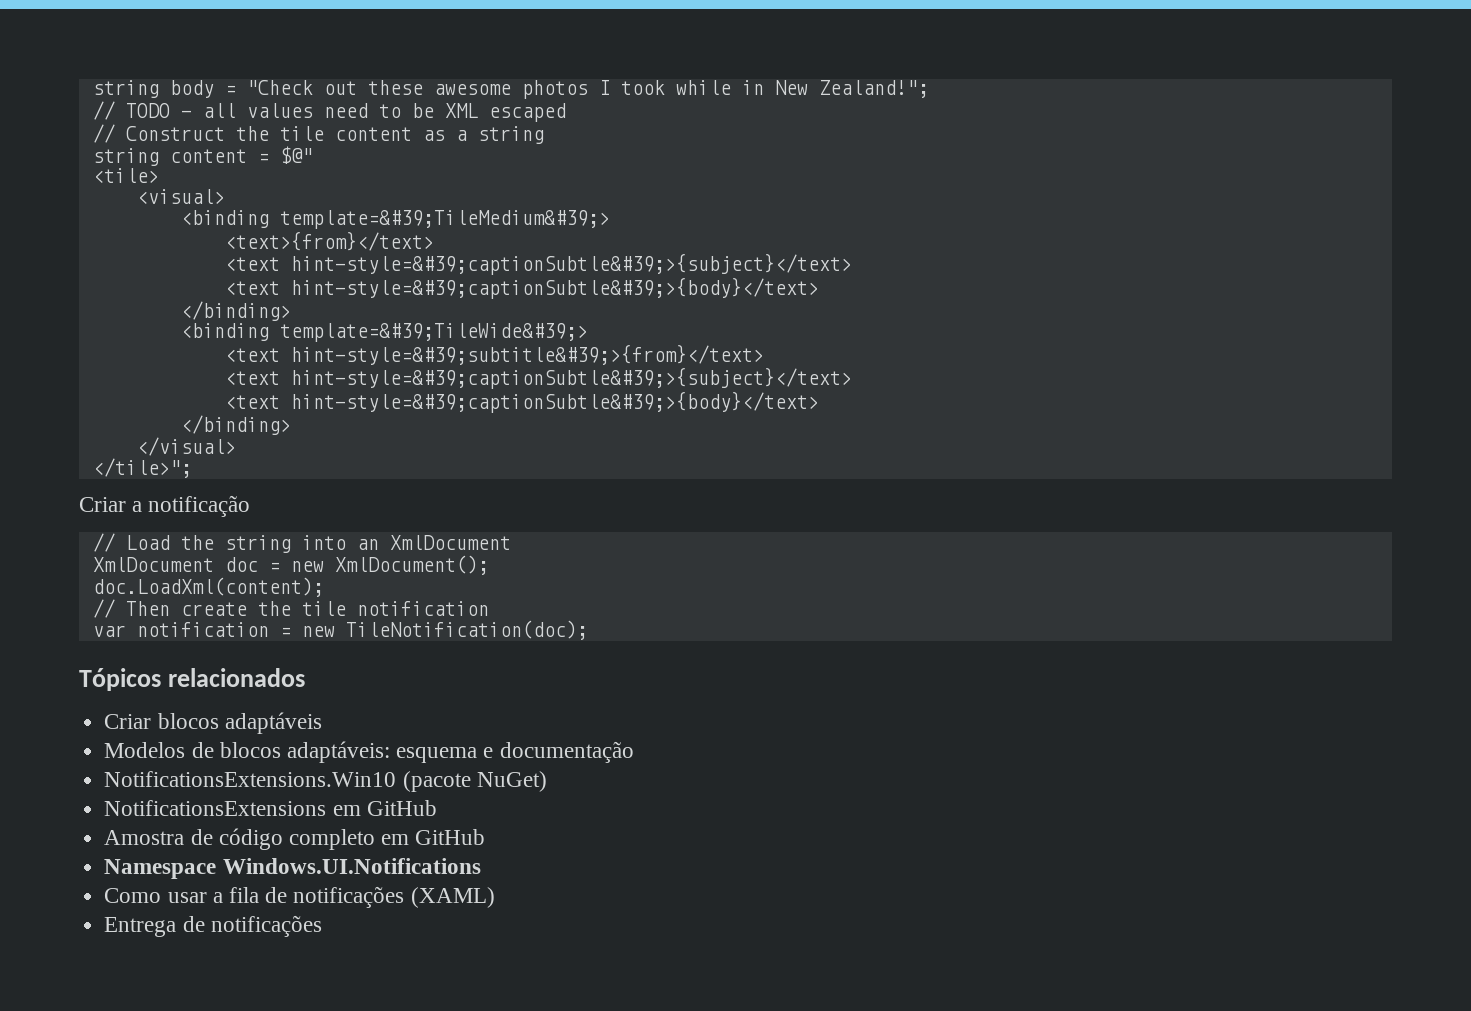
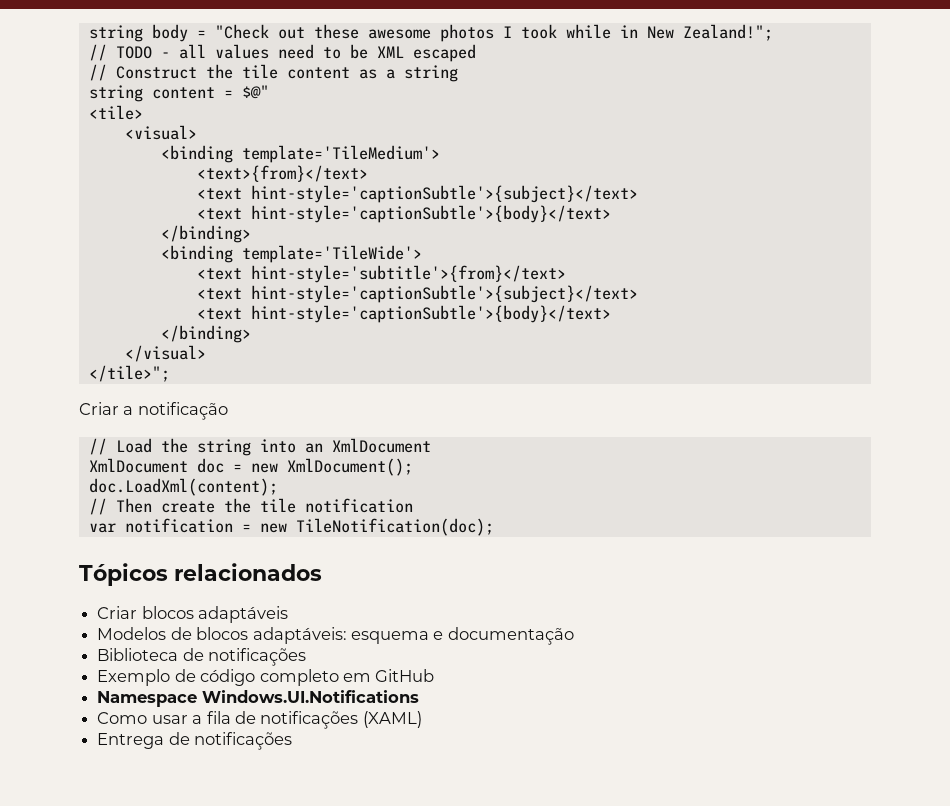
[279,210,610,229] template=&#39;TileMedium&#39;> -> [241,145,440,163] template='TileMedium'>
[290,253,852,275] [224,277,819,299] hint-style=&#39;captionSubtle&#39;>{subject}</text> // <text hint-style=&#39;captionSubtle&#39;>{body}</text> -> [250,185,638,203] [196,205,611,223] hint-style='captionSubtle'>{subject}</text> // <text hint-style='captionSubtle'>{body}</text>
[279,323,588,342] [224,344,764,365] [224,367,852,389] [224,391,819,413] template=&#39;TileWide&#39;> // <text hint-style=&#39;subtitle&#39;>{from}</text> // <text hint-style=&#39;captionSubtle&#39;>{subject}</text> // <text hint-style=&#39;captionSubtle&#39;>{body}</text> -> [241,245,422,263] [196,265,566,283] [196,285,638,303] [196,305,611,323] template='TileWide'> // <text hint-style='subtitle'>{from}</text> // <text hint-style='captionSubtle'>{subject}</text> // <text hint-style='captionSubtle'>{body}</text>
[104,771,547,792] [104,800,437,816] [104,830,185,845] NotificationsExtensions.Win10 (pacote NuGet) // NotificationsExtensions em GitHub // Amostra -> [97,648,307,666] [97,669,171,686] Biblioteca de notificações // Exemplo

